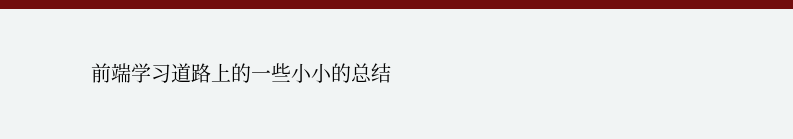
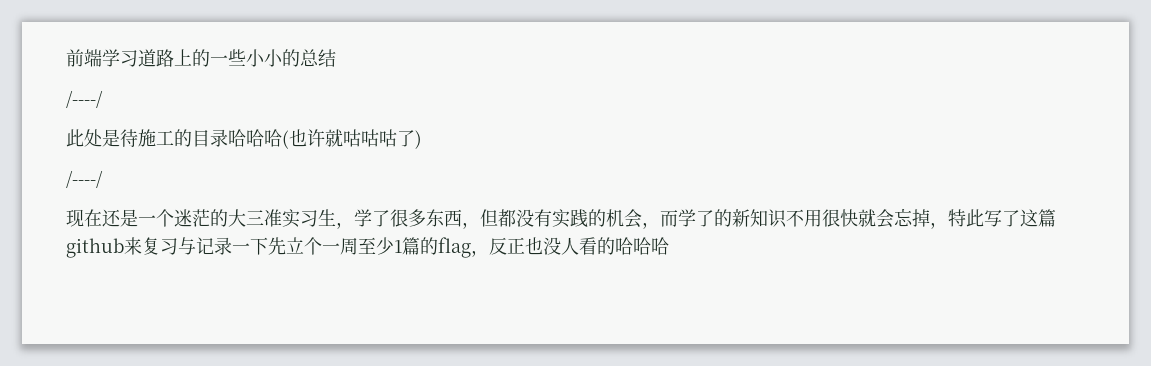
(391, 73) none -> [66,90,103,108] [66,129,422,149] [66,170,103,188] [66,208,1056,229] [66,237,669,258] // /----/ // 此处是待施工的目录哈哈哈(也许就咕咕咕了) // /----/ // 现在还是一个迷茫的大三准实习生，学了很多东西，但都没有实践的机会，而学了的新知识不用很快就会忘掉，特此写了这篇github来复习与记录一下先立个一周至少1篇的flag，反正也没人看的哈哈哈

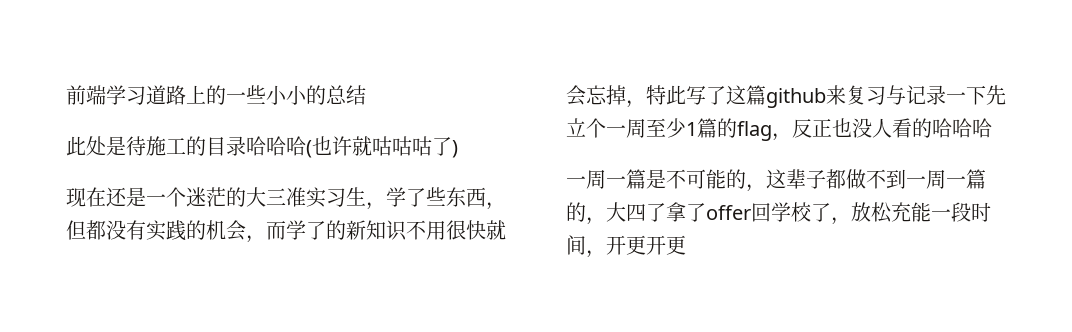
[66,90,103,108] // /----/ -> (366, 95) none
[66,170,103,188] // /----/ -> (458, 149) none
[390,209,426,227] 很多 -> [426,187,446,206] 些
(669, 246) none -> [566,169,986,192] [566,202,991,225] [566,235,686,258] // 一周一篇是不可能的，这辈子都做不到一周一篇的，大四了拿了offer回学校了，放松充能一段时间，开更开更

